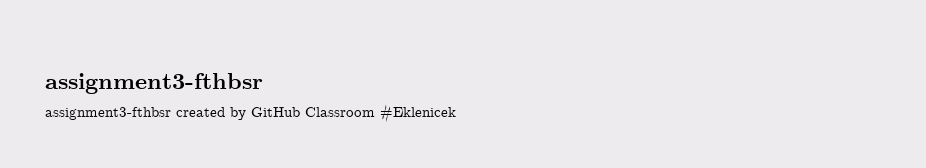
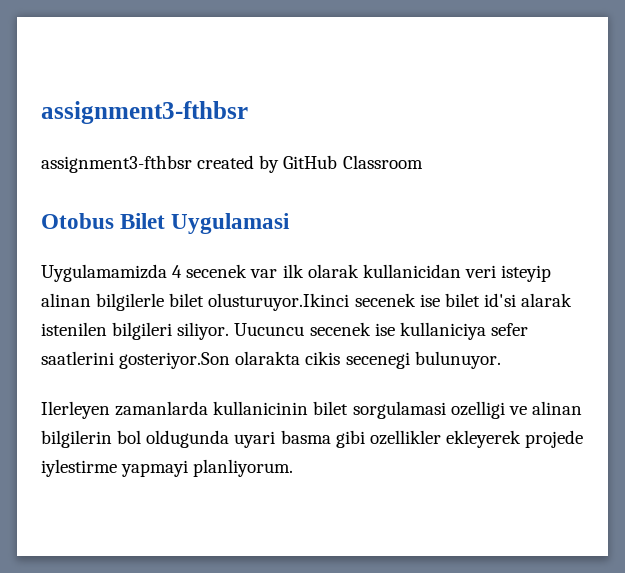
[380,104,456,123] #Eklenicek -> [41,213,291,234] [41,264,552,282] [41,293,573,311] [41,322,528,340] [41,351,501,369] [41,401,582,419] [41,430,584,448] [41,459,294,477] // Otobus Bilet Uygulamasi // Uygulamamizda 4 secenek var ilk olarak kullanicidan veri isteyip alinan bilgilerle bilet olusturuyor.Ikinci secenek ise bilet id'si alarak istenilen bilgileri siliyor. Uucuncu secenek ise kullaniciya sefer saatlerini gosteriyor.Son olarakta cikis secenegi bulunuyor. // Ilerleyen zamanlarda kullanicinin bilet sorgulamasi ozelligi ve alinan bilgilerin bol oldugunda uyari basma gibi ozellikler ekleyerek projede iylestirme yapmayi planliyorum.

